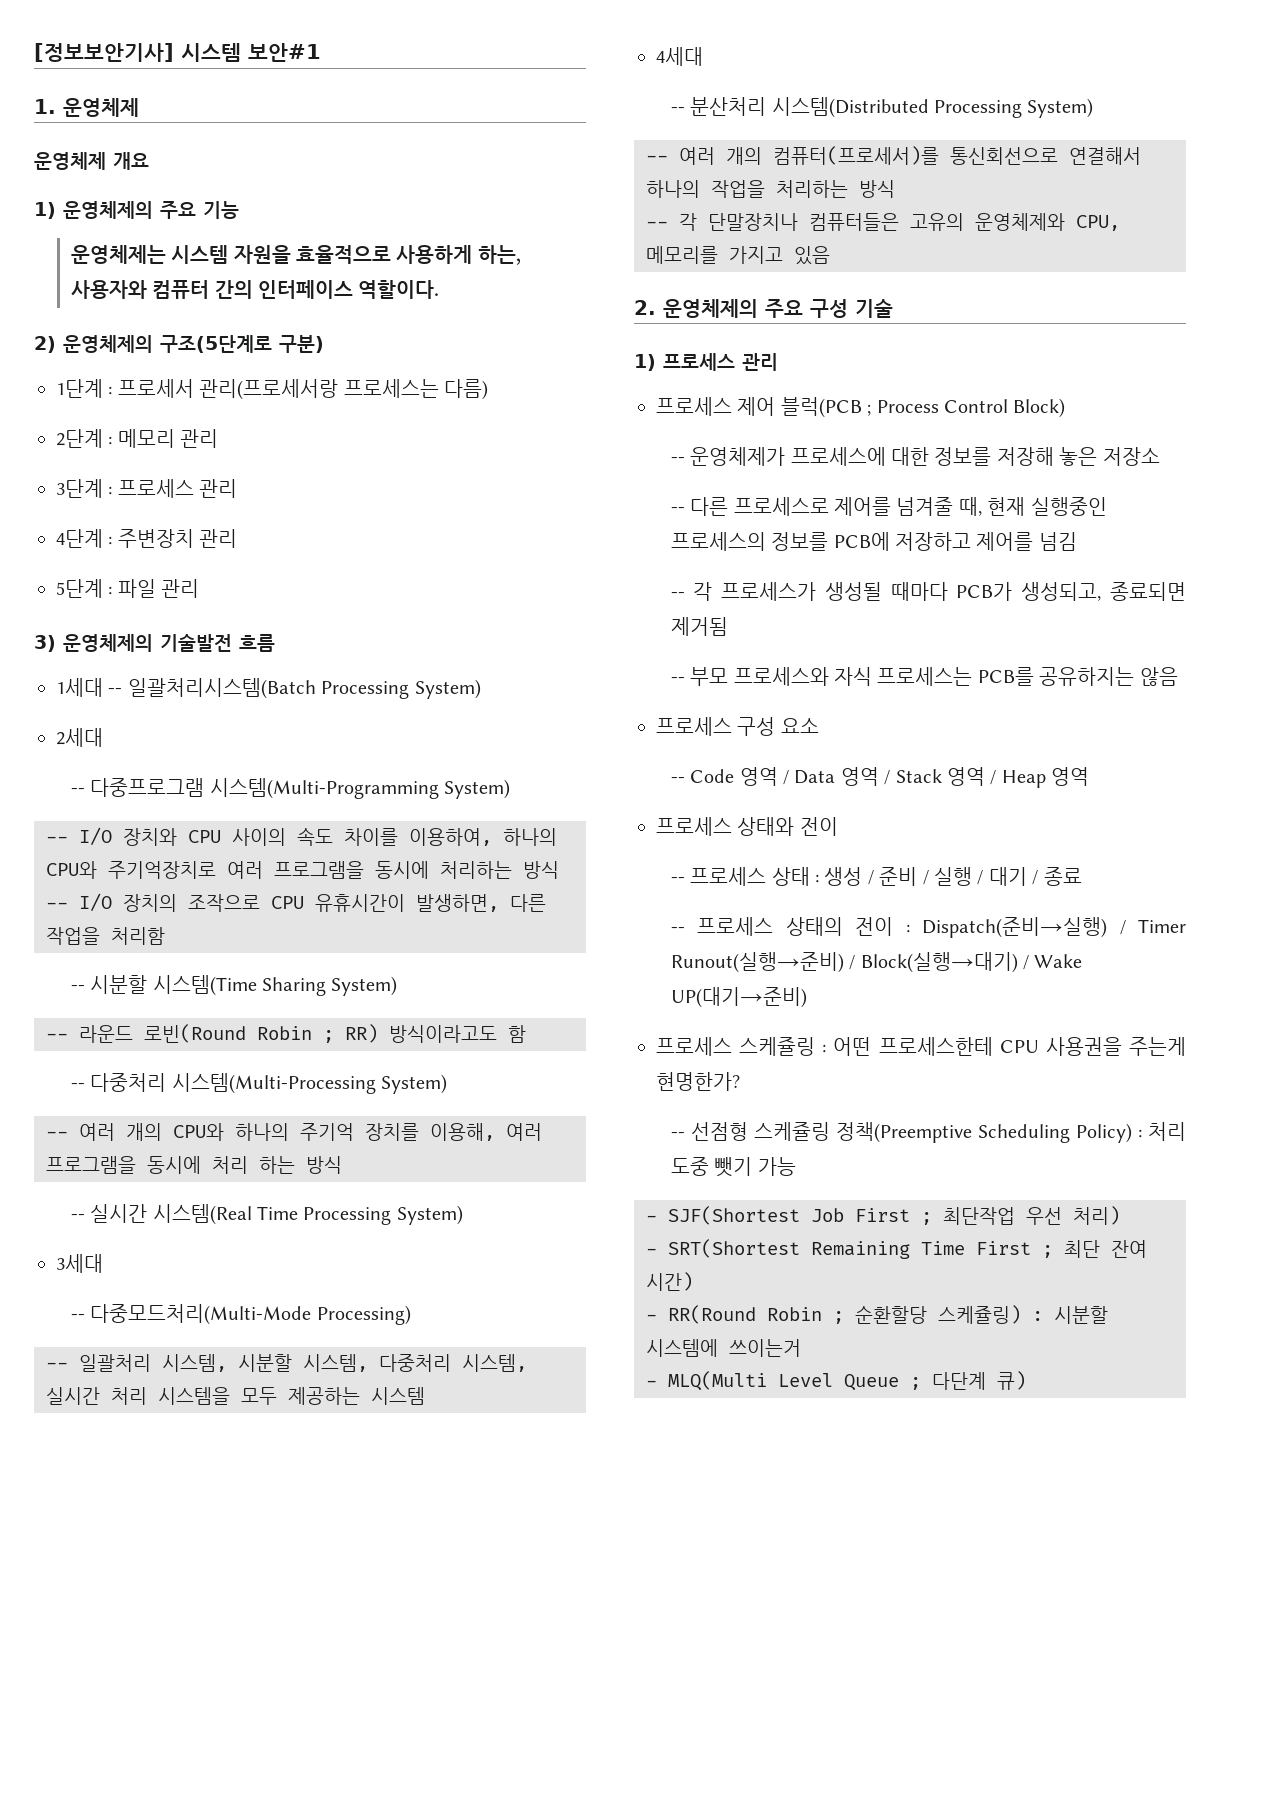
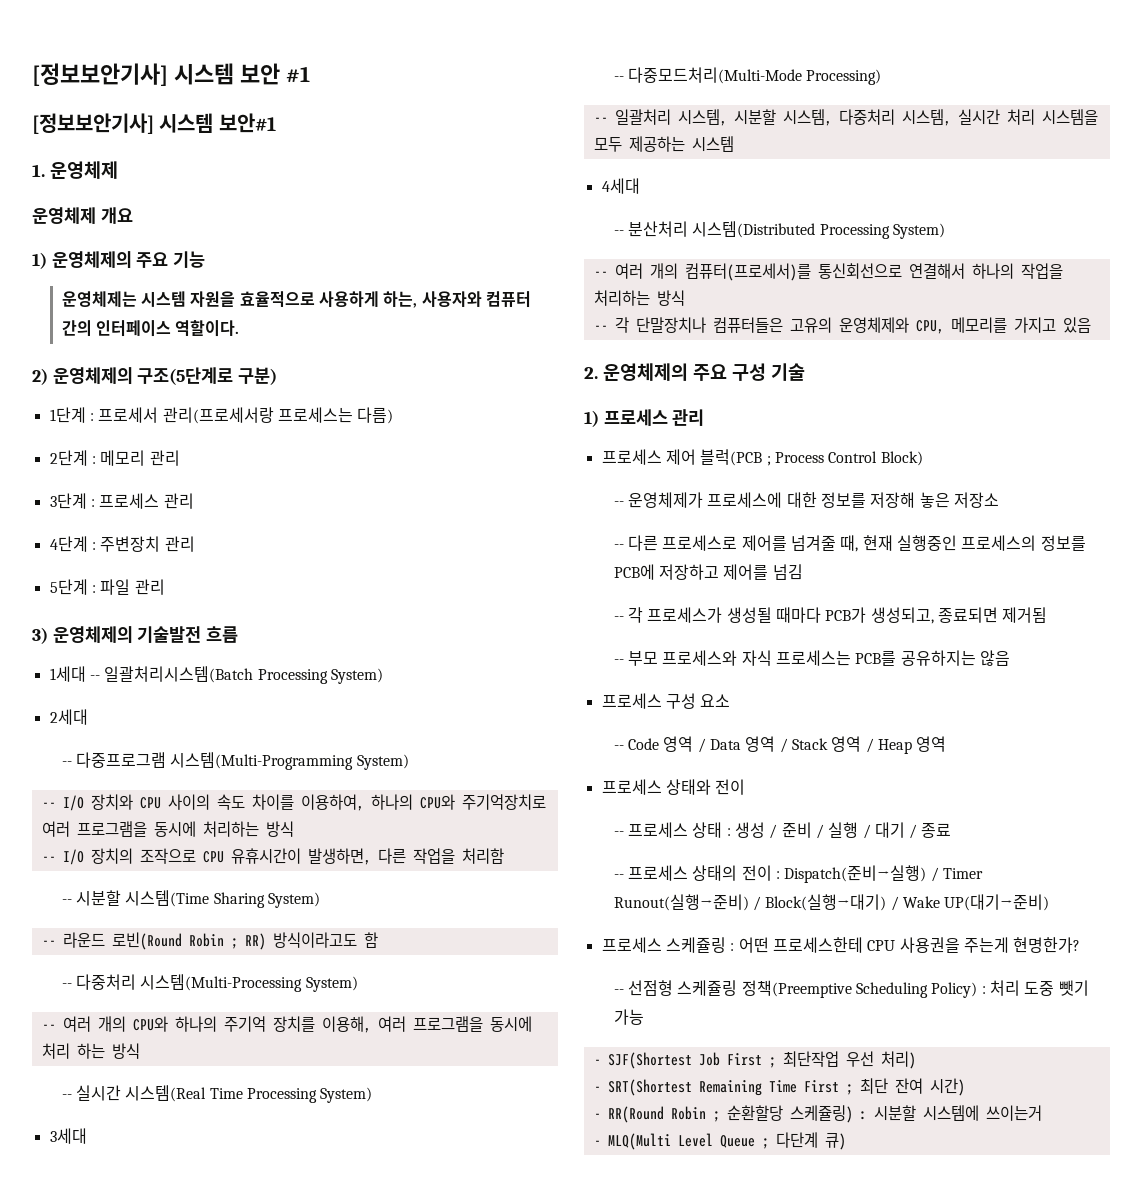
[34,43,241,62] [정보보안기사] 시스템 -> [32,63,310,86] [32,113,214,134] [정보보안기사] 시스템 보안 #1 // [정보보안기사] 시스템

